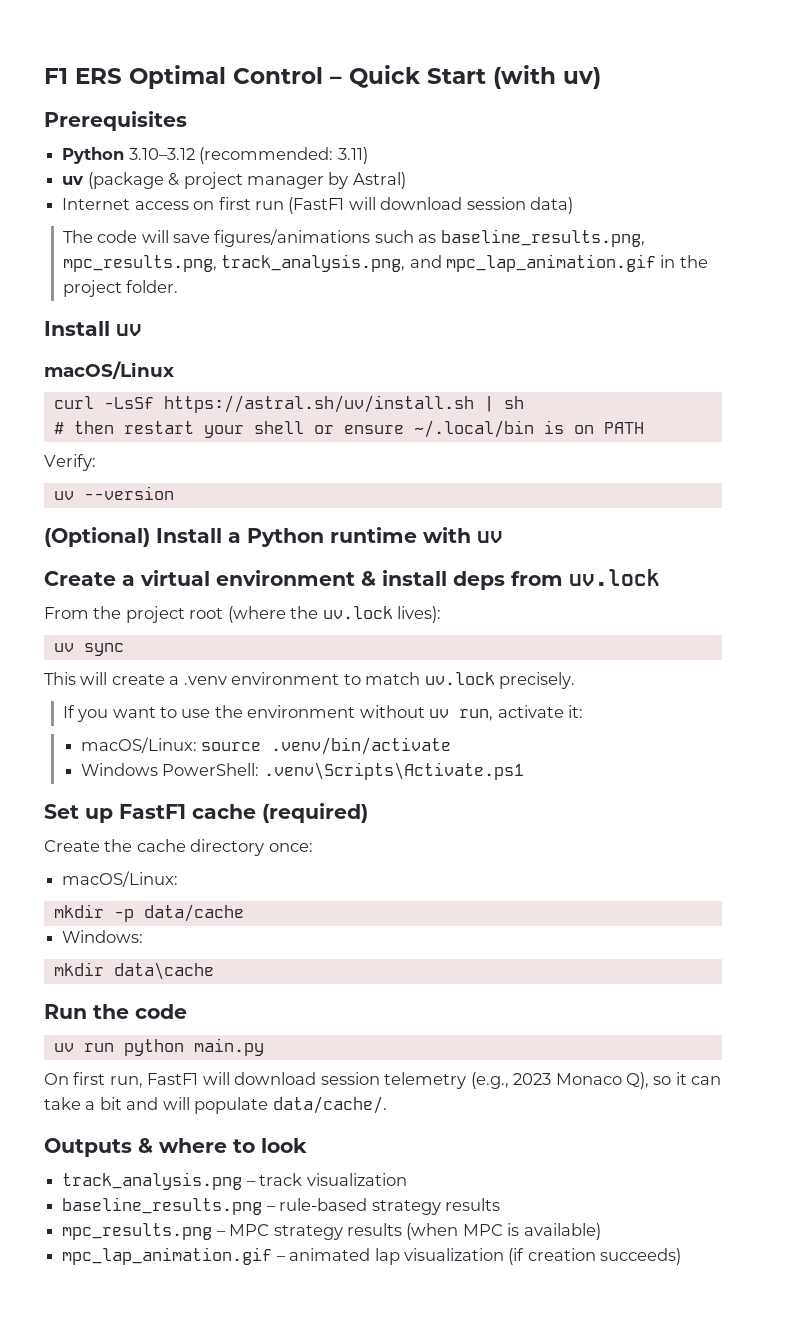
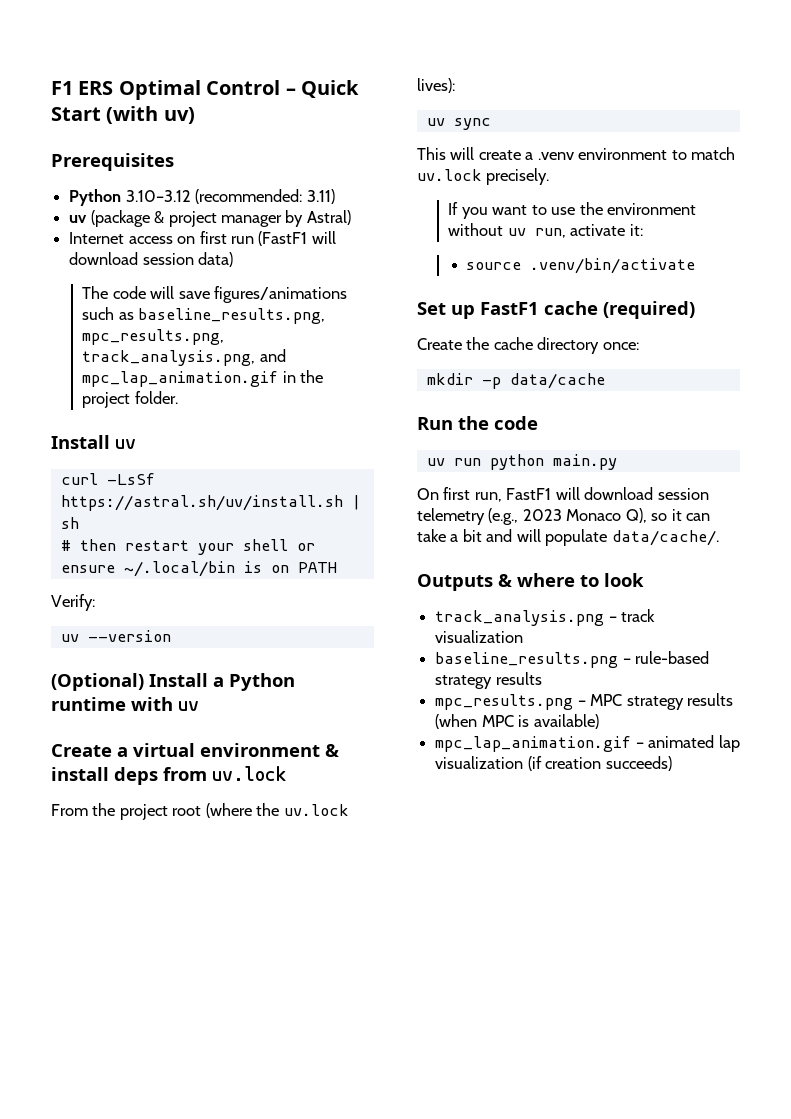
[44,361,174,379] // macOS/Linux -> (136, 444) none
[80,737,197,753] macOS/Linux: -> (643, 230) none
[80,762,524,780] // Windows PowerShell: .venv\Scripts\Activate.ps1 -> (696, 266) none
[62,871,179,887] // macOS/Linux: -> (639, 346) none
[62,930,144,943] [53,962,214,980] // Windows: // mkdir data\cache -> (605, 381) none

